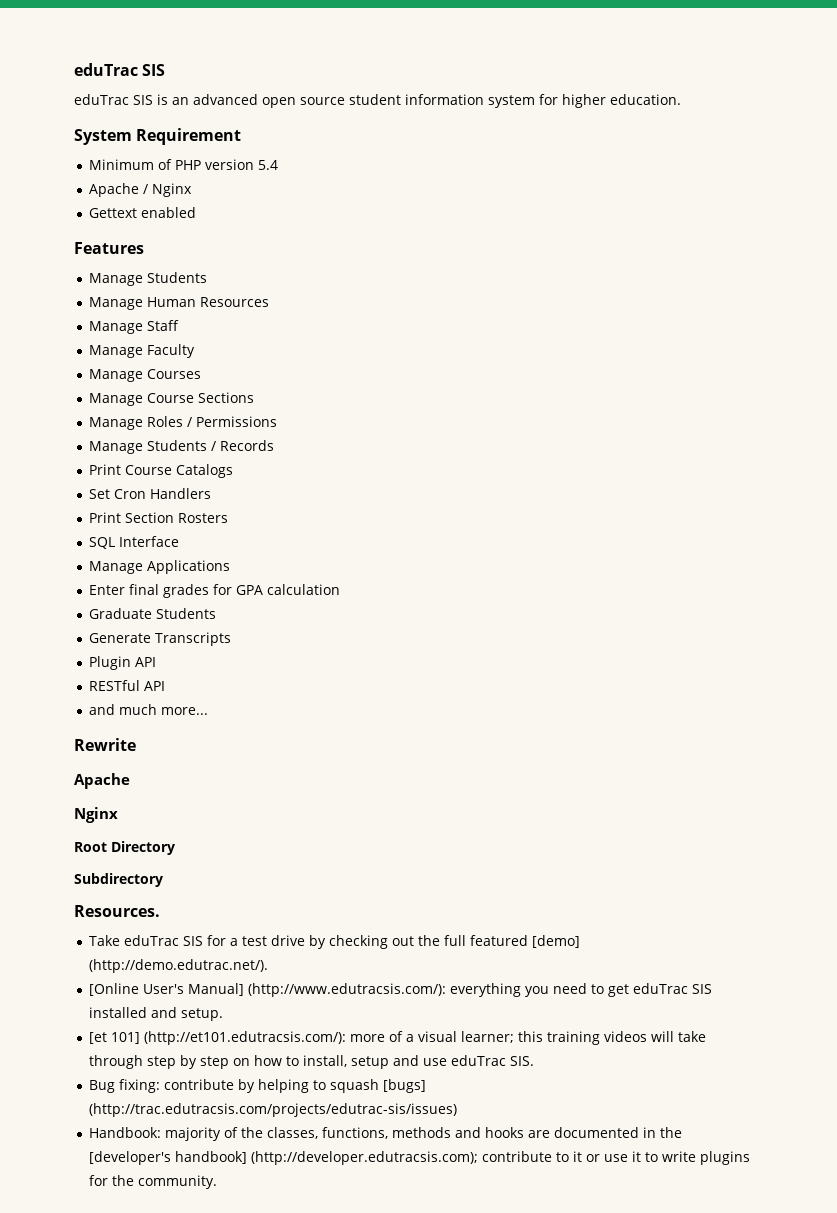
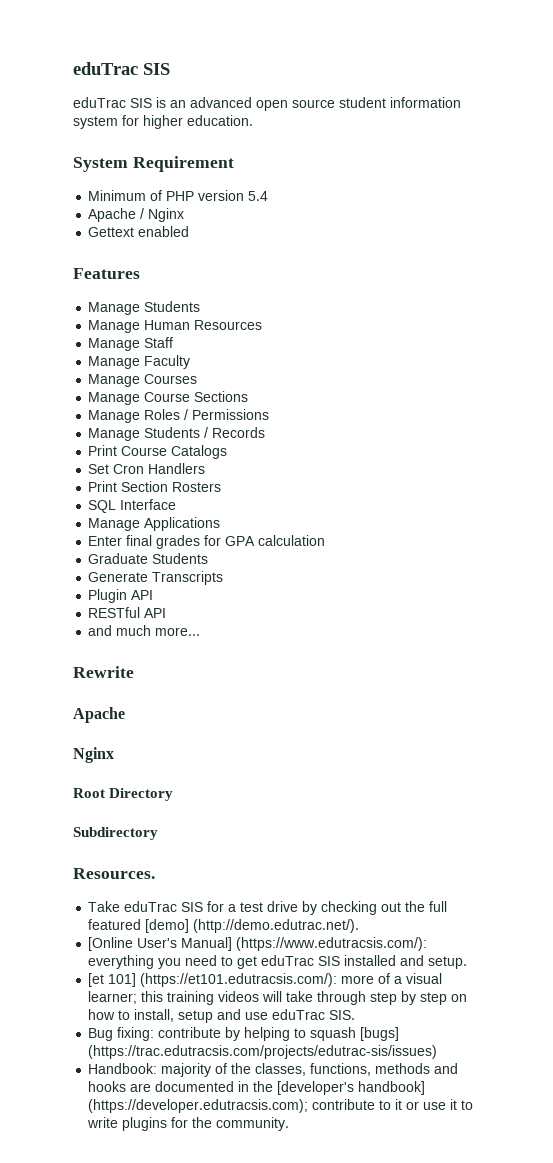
[248,983,447,997] (http://www.edutracsis.com/): -> [236,937,428,951] (https://www.edutracsis.com/):
[144,1031,347,1045] (http://et101.edutracsis.com/): -> [140,973,338,987] (https://et101.edutracsis.com/):
[89,1103,458,1117] (http://trac.edutracsis.com/projects/edutrac-sis/issues) -> [88,1045,438,1059] (https://trac.edutracsis.com/projects/edutrac-sis/issues)
[251,1151,479,1165] (http://developer.edutracsis.com); -> [88,1099,309,1113] (https://developer.edutracsis.com);

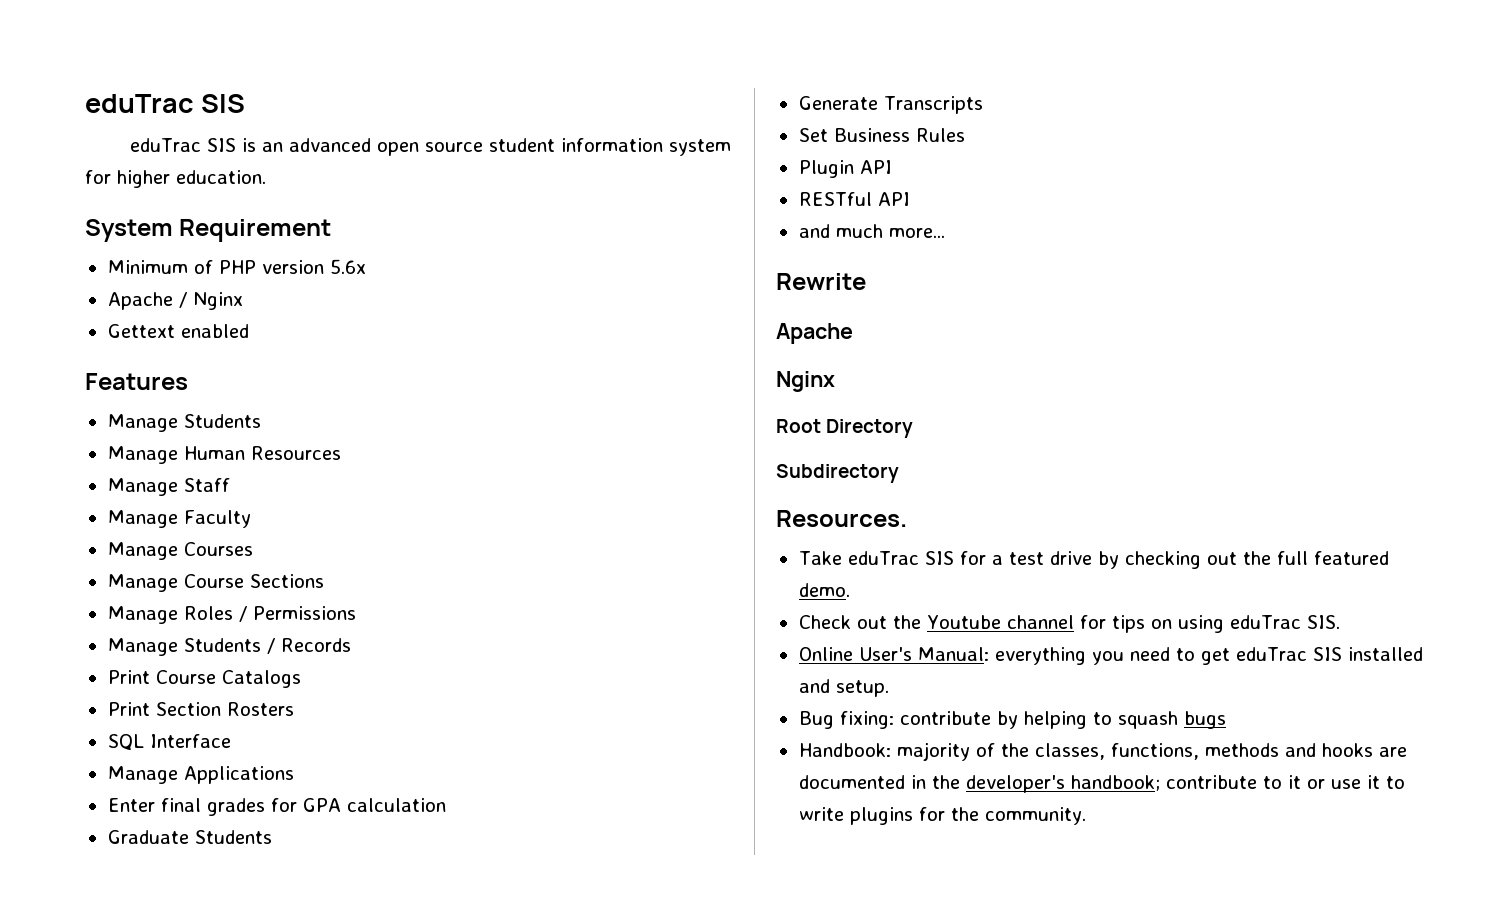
[248,191,269,201] 5.4 -> [329,259,366,274] 5.6x
[88,463,206,474] // Set Cron Handlers -> (301, 679) none
(224, 578) none -> [798,128,965,142] // Set Business Rules
[145,919,360,933] [88,937,428,951] [demo] (http://demo.edutrac.net/). // [Online User's Manual] (https://www.edutracsis.com/): -> [798,583,850,597] [798,615,1340,633] [798,647,989,661] demo. // Check out the Youtube channel for tips on using eduTrac SIS. // Online User's Manual:
[88,973,443,987] [88,991,468,1005] [88,1009,356,1023] // [et 101] (https://et101.edutracsis.com/): more of a visual learner; this training videos will take through step by step on how to install, setup and use eduTrac SIS. -> (889, 688) none
[360,1027,400,1041] [88,1045,438,1059] [bugs] (https://trac.edutracsis.com/projects/edutrac-sis/issues) -> [1183,711,1226,729] bugs
[277,1081,426,1095] [88,1099,309,1113] [developer's handbook] (https://developer.edutracsis.com); -> [965,775,1160,793] developer's handbook;

